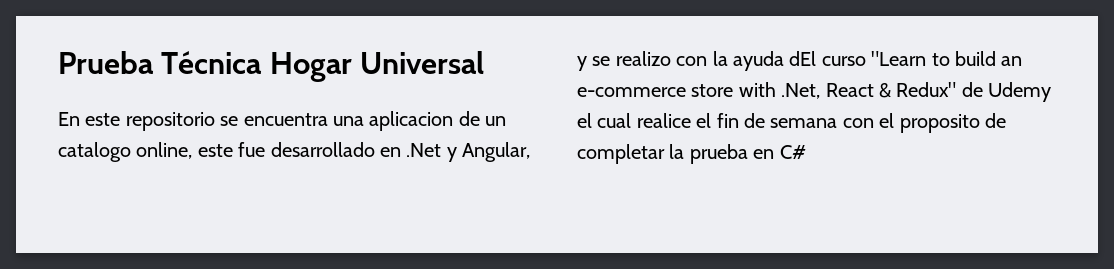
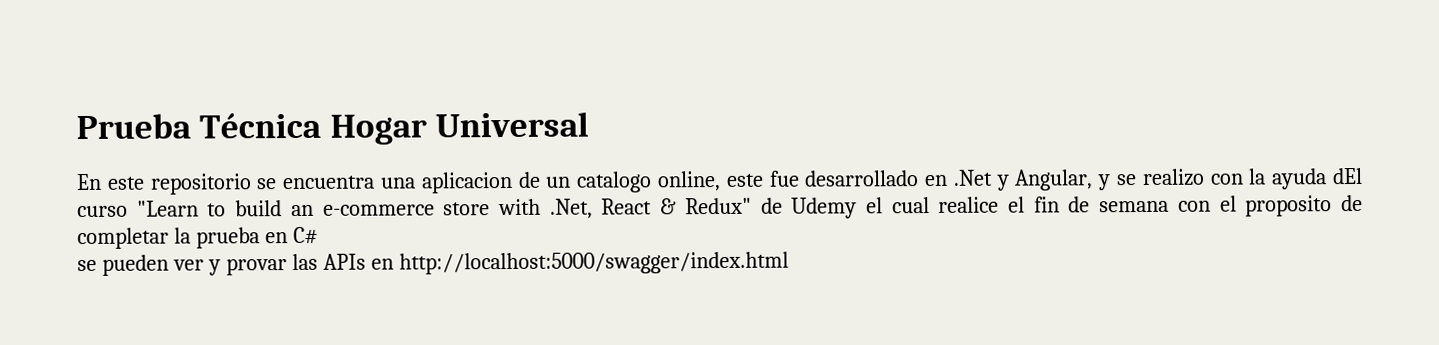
(806, 152) none -> [77,251,789,276] // se pueden ver y provar las APIs en http://localhost:5000/swagger/index.html

